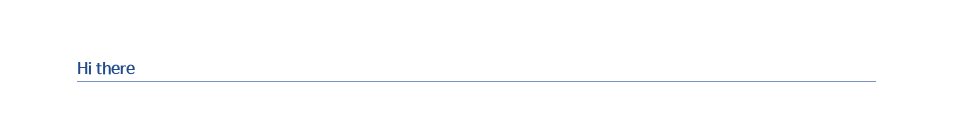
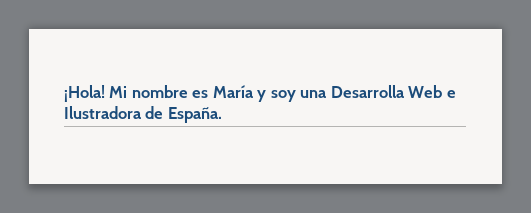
[77,62,136,75] Hi there -> [64,85,456,102] [64,106,222,123] ¡Hola! Mi nombre es María y soy una Desarrolla Web e Ilustradora de España.

